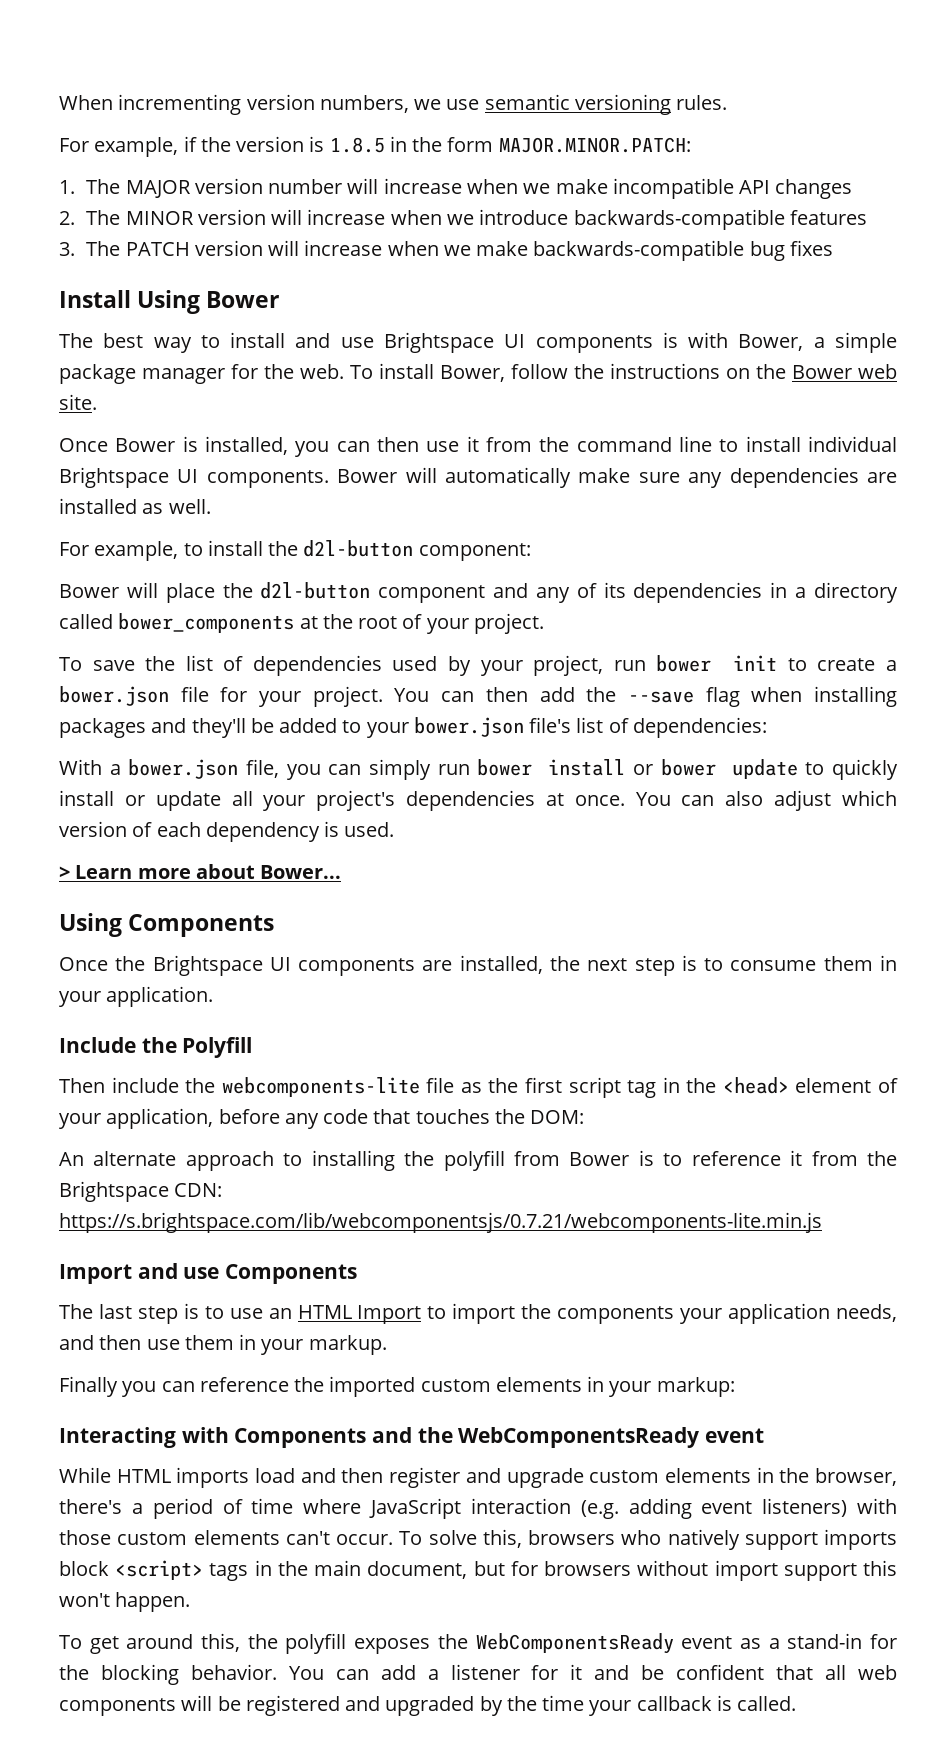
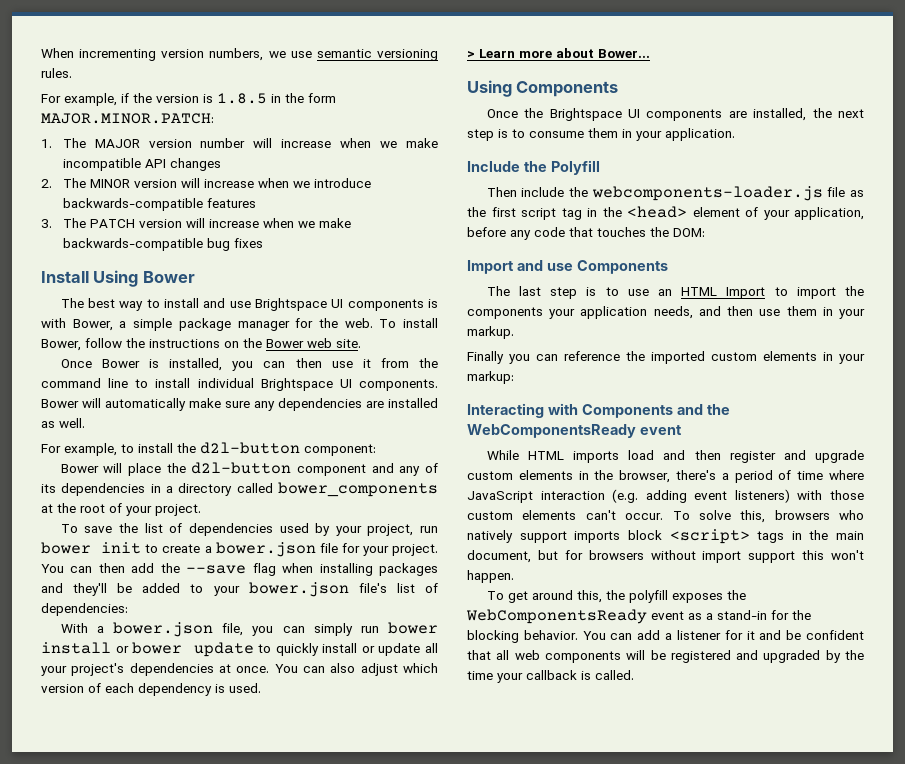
[221,1077,420,1097] webcomponents-lite -> [591,186,823,201] webcomponents-loader.js
[59,1150,898,1171] [59,1181,223,1202] [59,1212,822,1233] // An alternate approach to installing the polyfill from Bower is to reference it from the Brightspace CDN: https://s.brightspace.com/lib/webcomponentsjs/0.7.21/webcomponents-lite.min.js -> (705, 232) none

